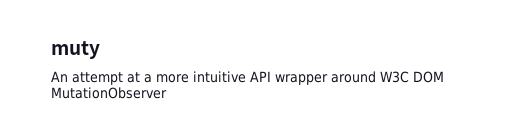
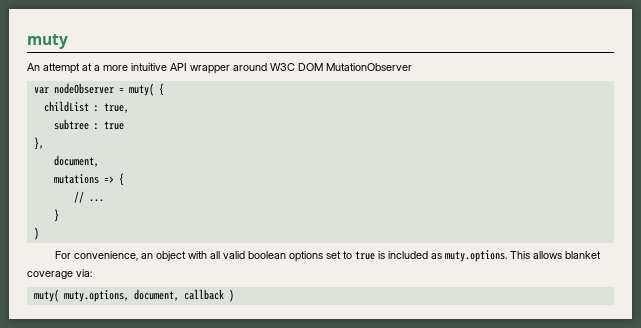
(167, 93) none -> [33,83,164,96] [43,101,129,113] [53,119,124,130] [33,137,44,150] [53,155,99,167] [53,173,124,186] [73,191,104,203] [53,209,59,222] [33,227,39,240] [54,250,601,262] [27,269,92,279] [33,289,234,302] // var nodeObserver = muty( { // childList : true, // subtree : true // }, // document, // mutations => { // // ... // } // ) // For convenience, an object with all valid boolean options set to true is included as muty.options. This allows blanket coverage via: // muty( muty.options, document, callback )

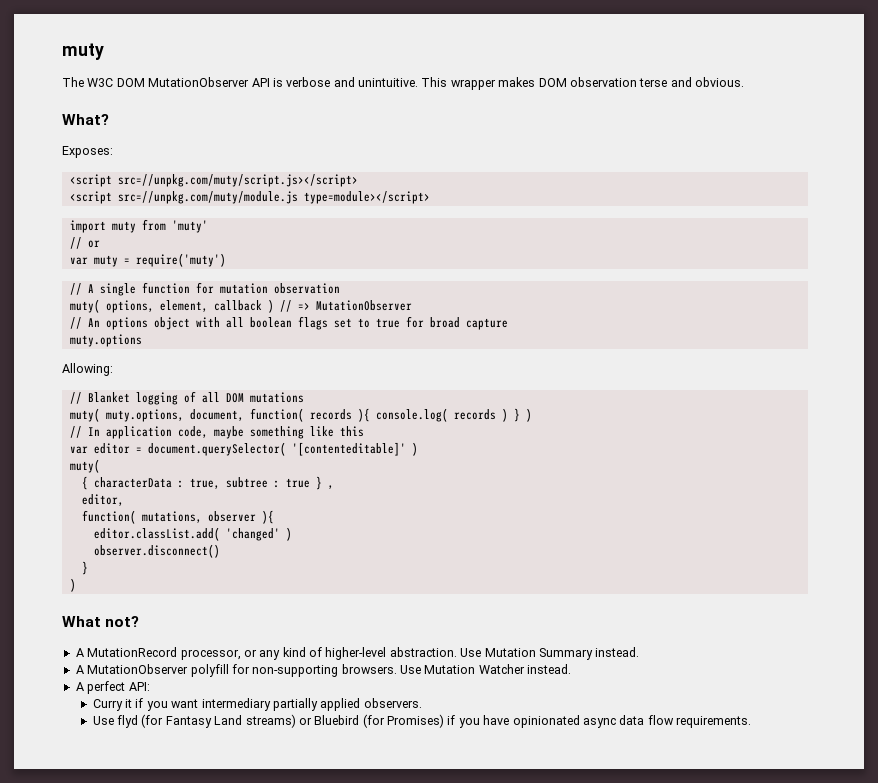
[27,63,412,74] [33,83,164,96] [43,101,89,112] An attempt at a more intuitive API wrapper around W3C DOM MutationObserver // var nodeObserver = muty( { // childList -> [62,77,744,90] [62,114,109,125] [62,146,113,158] [69,174,358,187] [69,191,430,204] [69,219,208,233] [69,237,100,249] [69,253,226,267] [69,282,340,296] [69,299,412,313] [69,316,508,330] [69,334,142,347] [62,363,113,376] [69,391,304,405] [69,408,532,422] [69,426,364,439] [69,442,418,456] [69,459,100,473] [81,476,172,490] The W3C DOM MutationObserver API is verbose and unintuitive. This wrapper makes DOM observation terse and obvious. // What? // Exposes: // <script src=//unpkg.com/muty/script.js></script> // <script src=//unpkg.com/muty/module.js type=module></script> // import muty from 'muty' // // or // var muty = require('muty') // // A single function for mutation observation // muty( options, element, callback ) // => MutationObserver // // An options object with all boolean flags set to true for broad capture // muty.options // Allowing: // // Blanket logging of all DOM mutations // muty( muty.options, document, function( records ){ console.log( records ) } ) // // In application code, maybe something like this // var editor = document.querySelector( '[contenteditable]' ) // muty( // { characterData
(129, 108) // -> (220, 483) none
[33,137,44,150] [53,155,99,167] [53,173,124,186] [73,191,104,203] [53,209,59,222] [33,227,39,240] [54,250,601,262] [27,269,92,279] [33,289,234,302] // }, // document, // mutations => { // // ... // } // ) // For convenience, an object with all valid boolean options set to true is included as muty.options. This allows blanket coverage via: // muty( muty.options, document, callback ) -> [315,476,334,490] [81,494,124,506] [81,510,274,524] [93,527,292,541] [93,544,220,558] [81,561,88,575] [69,578,76,592] [62,616,140,627] [75,647,640,660] [75,664,572,677] [75,681,150,694] [92,698,422,711] [92,714,752,728] } , // editor, // function( mutations, observer ){ // editor.classList.add( 'changed' ) // observer.disconnect() // } // ) // What not? // A MutationRecord processor, or any kind of higher-level abstraction. Use Mutation Summary instead. // A MutationObserver polyfill for non-supporting browsers. Use Mutation Watcher instead. // A perfect API: // Curry it if you want intermediary partially applied observers. // Use flyd (for Fantasy Land streams) or Bluebird (for Promises) if you have opinionated async data flow requirements.

